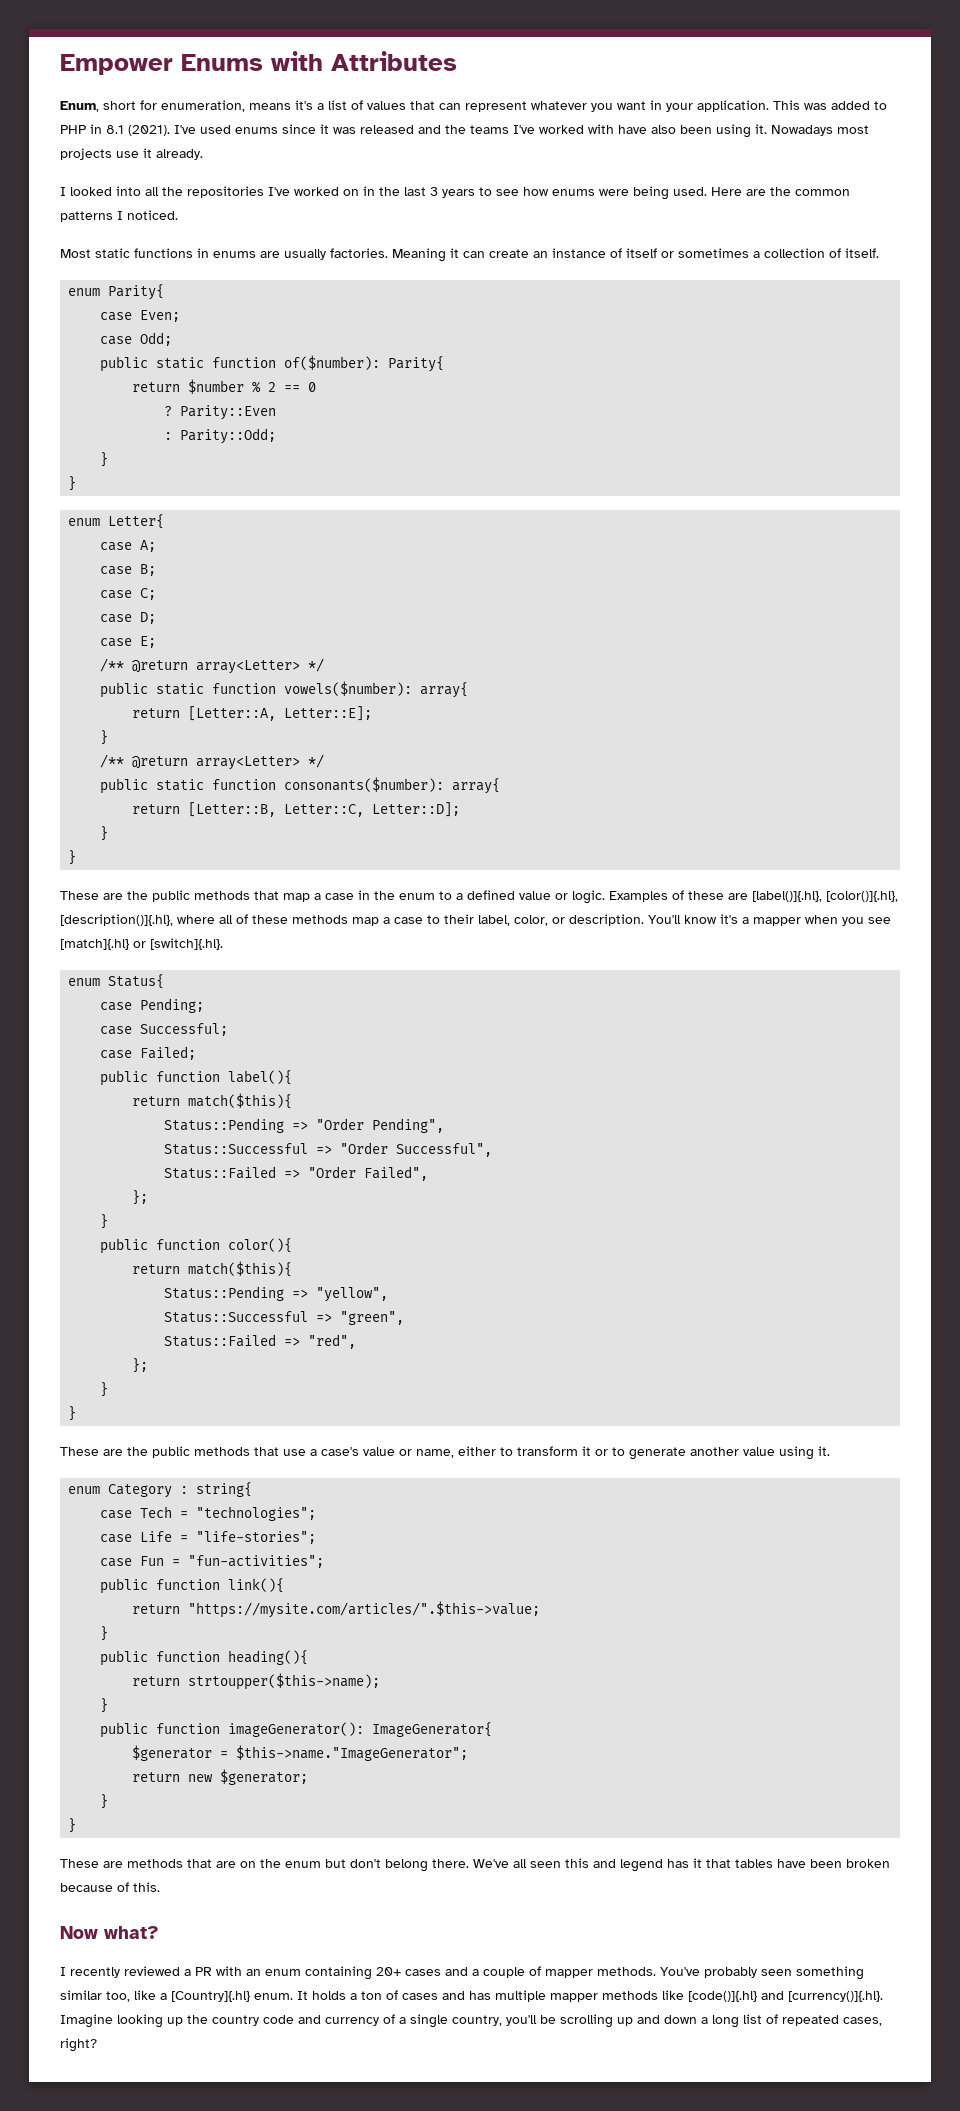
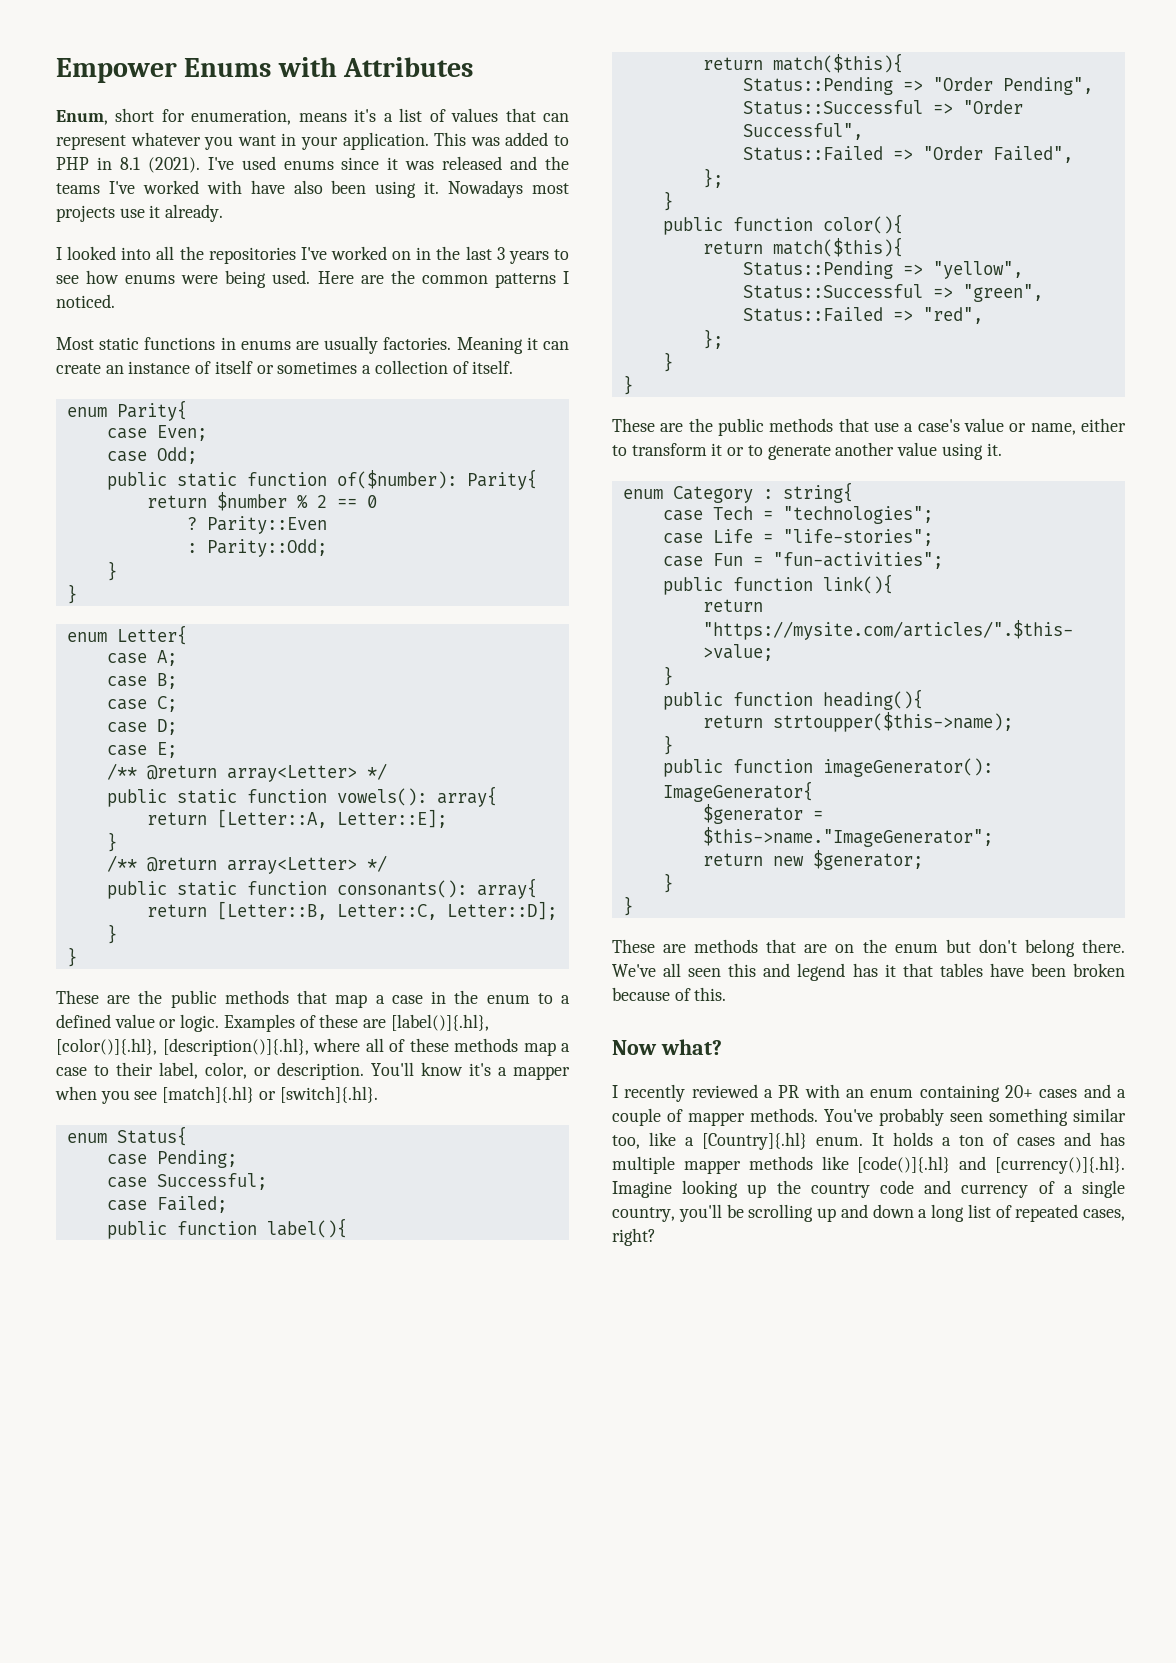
[284,681,413,696] vowels($number): -> [336,788,427,806] vowels():
[284,777,445,792] consonants($number): -> [336,880,467,898] consonants():

